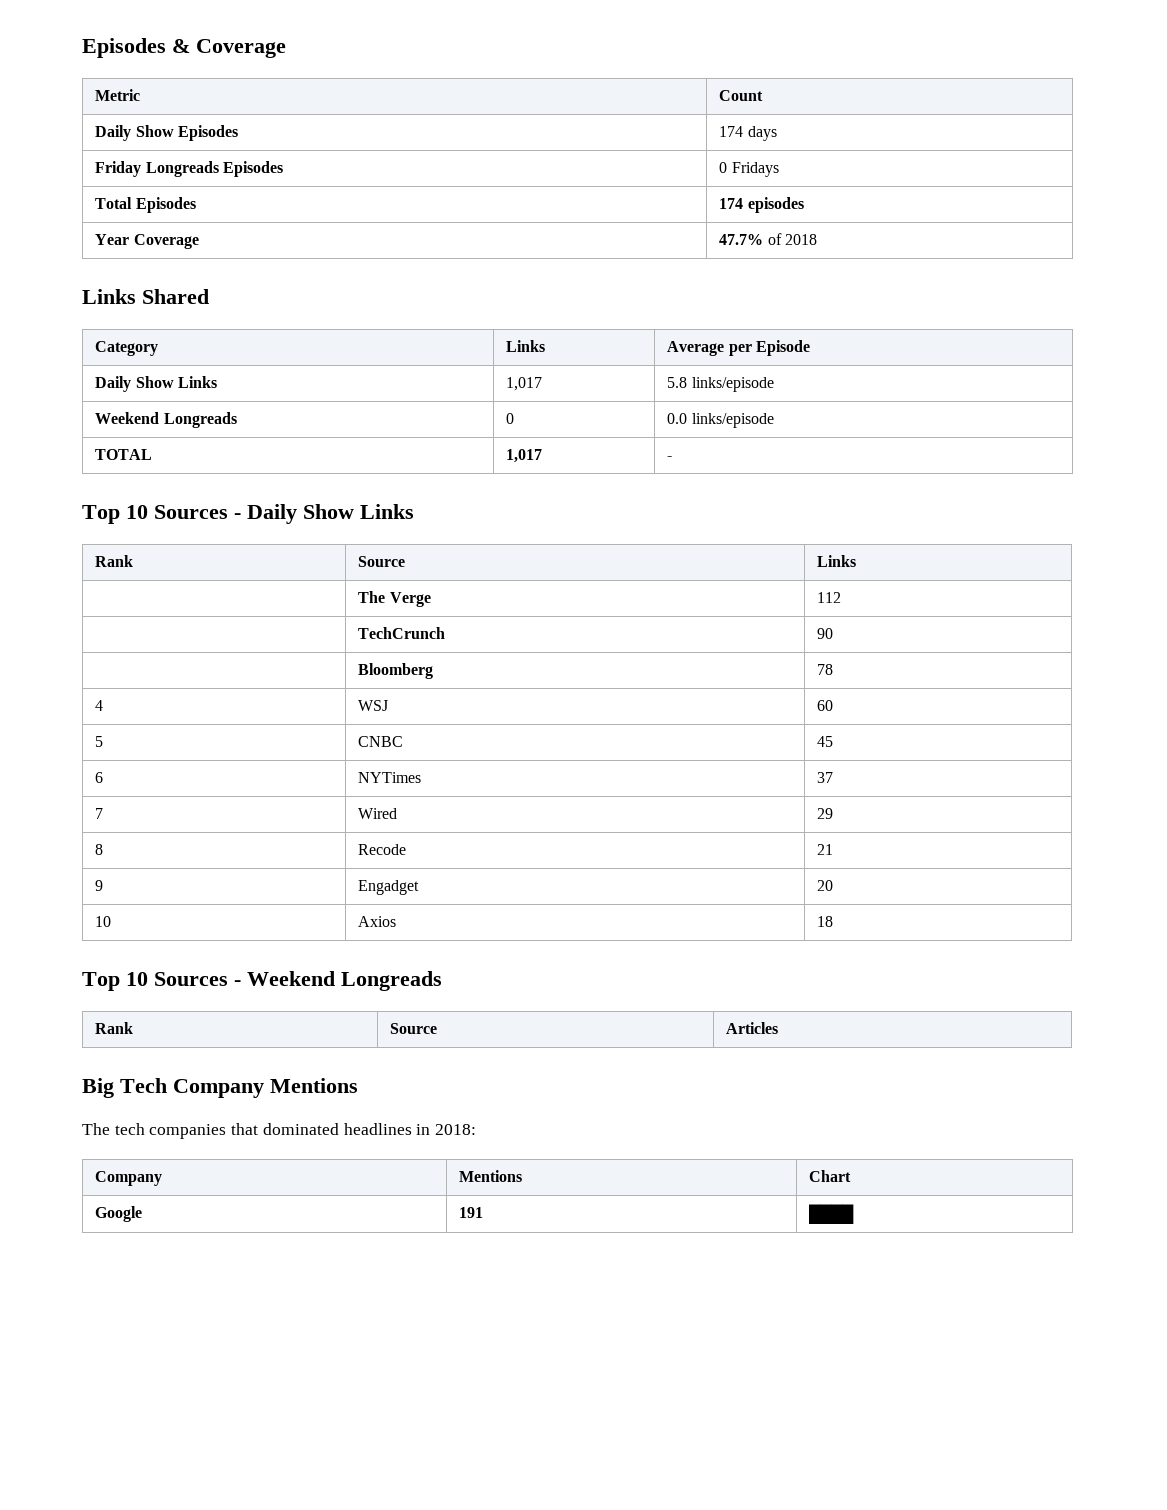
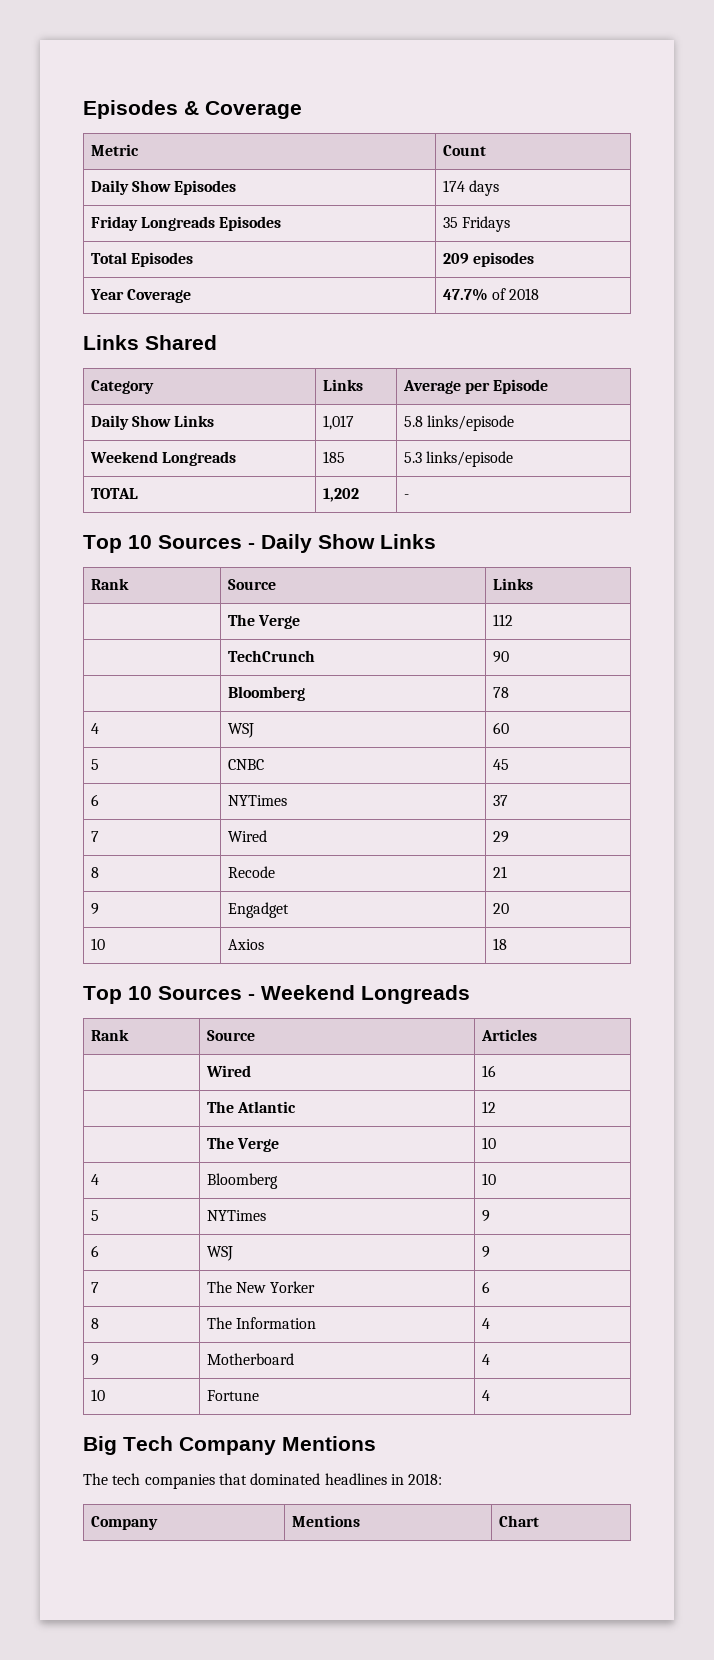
[719,162,728,173] 0 -> [442,217,458,228] 35
[719,198,744,209] 174 -> [442,253,469,264] 209
[506,413,515,424] [667,413,688,424] 0 | 0.0 -> [322,451,345,463] [403,452,422,463] 185 | 5.3
[506,449,543,463] 1,017 -> [322,488,359,502] 1,202
(779, 1028) none -> [205,1065,251,1077] [481,1065,496,1077] [206,1101,297,1113] [481,1101,496,1113] [206,1137,280,1152] [481,1137,496,1149] [90,1174,99,1185] [206,1173,278,1189] [481,1173,496,1185] [90,1210,99,1221] [206,1210,266,1221] [481,1210,490,1222] [90,1245,99,1257] [206,1246,233,1261] [481,1246,490,1258] [90,1282,99,1293] [206,1281,316,1293] [481,1281,490,1293] [90,1318,99,1329] [206,1317,317,1329] [481,1318,490,1329] [90,1354,99,1366] [206,1353,294,1365] [481,1354,490,1365] [90,1389,105,1401] [206,1390,259,1401] [481,1390,490,1401] // | Wired | 16 // | The Atlantic | 12 // | The Verge | 10 // 4 | Bloomberg | 10 // 5 | NYTimes | 9 // 6 | WSJ | 9 // 7 | The New Yorker | 6 // 8 | The Information | 4 // 9 | Motherboard | 4 // 10 | Fortune | 4
[95,1206,143,1222] [459,1207,484,1218] [809,1204,855,1224] // Google | 191 | ████ -> (539, 1521) none

